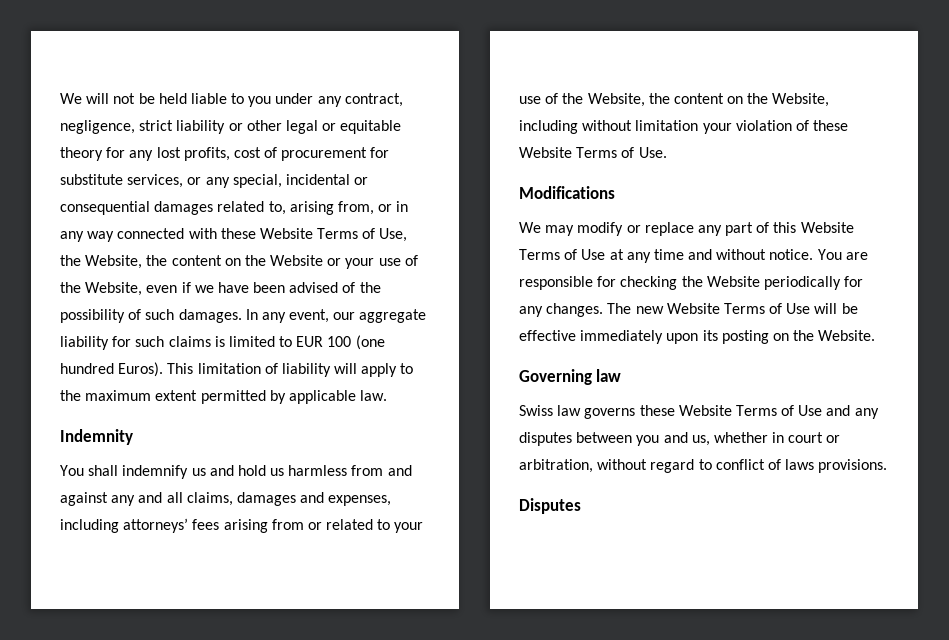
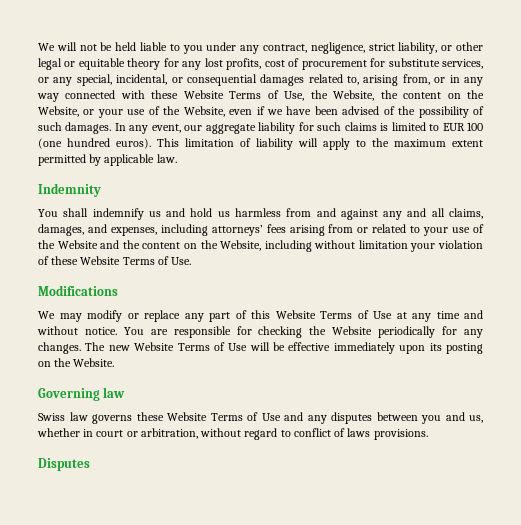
[176,120,226,134] liability -> [398,42,438,54] liability,
[285,174,350,185] incidental -> [116,74,168,85] incidental,
[270,255,324,266] Website -> [38,106,79,117] Website,
[118,362,164,377] Euros). -> [116,138,151,149] euros).
[236,492,296,506] damages -> [38,224,84,236] damages,
[587,93,645,107] Website, -> [57,240,120,249] Website and

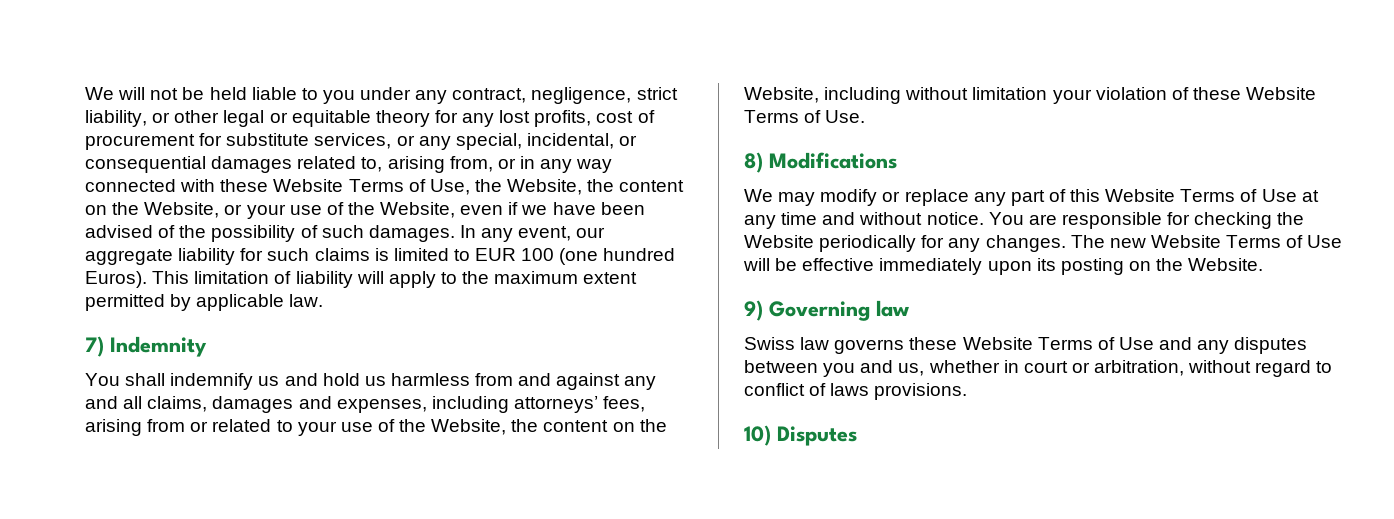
[116,138,151,149] euros). -> [85,271,147,288] Euros).
(177, 158) none -> [85,336,104,357] 7)
[38,224,84,236] damages, -> [212,396,294,413] damages
[266,224,286,233] fees -> [603,396,646,412] fees,
[57,240,120,249] Website and -> [431,419,507,435] Website,
(192, 261) none -> [744,152,763,173] 8)
(115, 362) none -> [744,300,763,321] 9)
(428, 434) none -> [744,425,771,446] 10)

